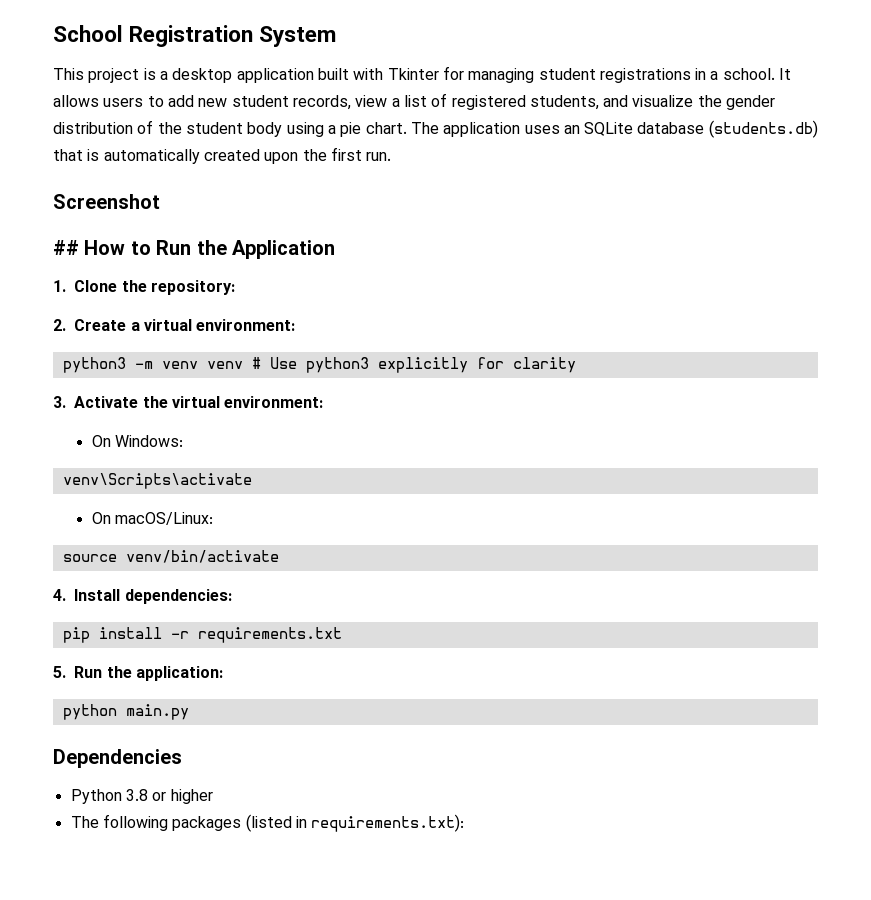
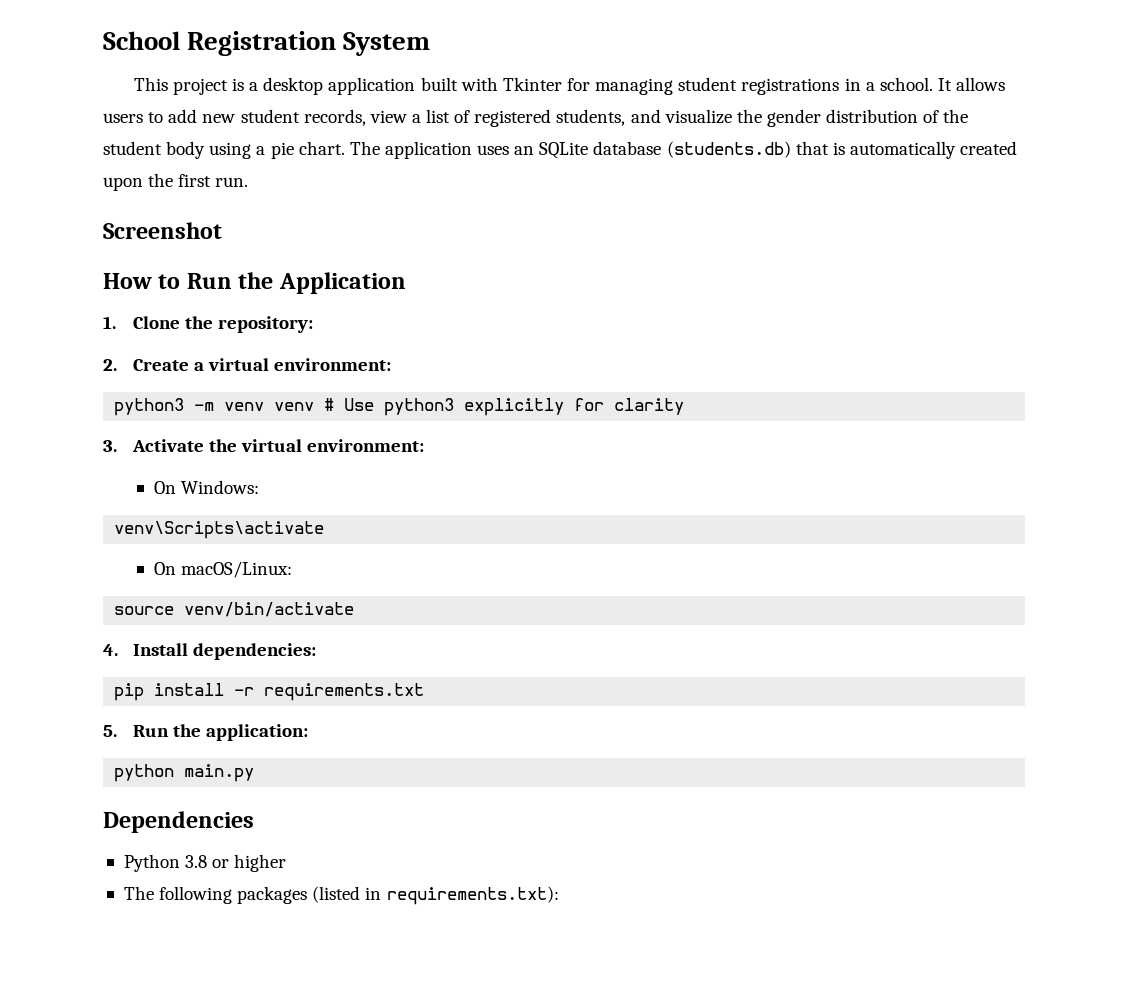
[53,240,79,255] ## -> (222, 230) none

